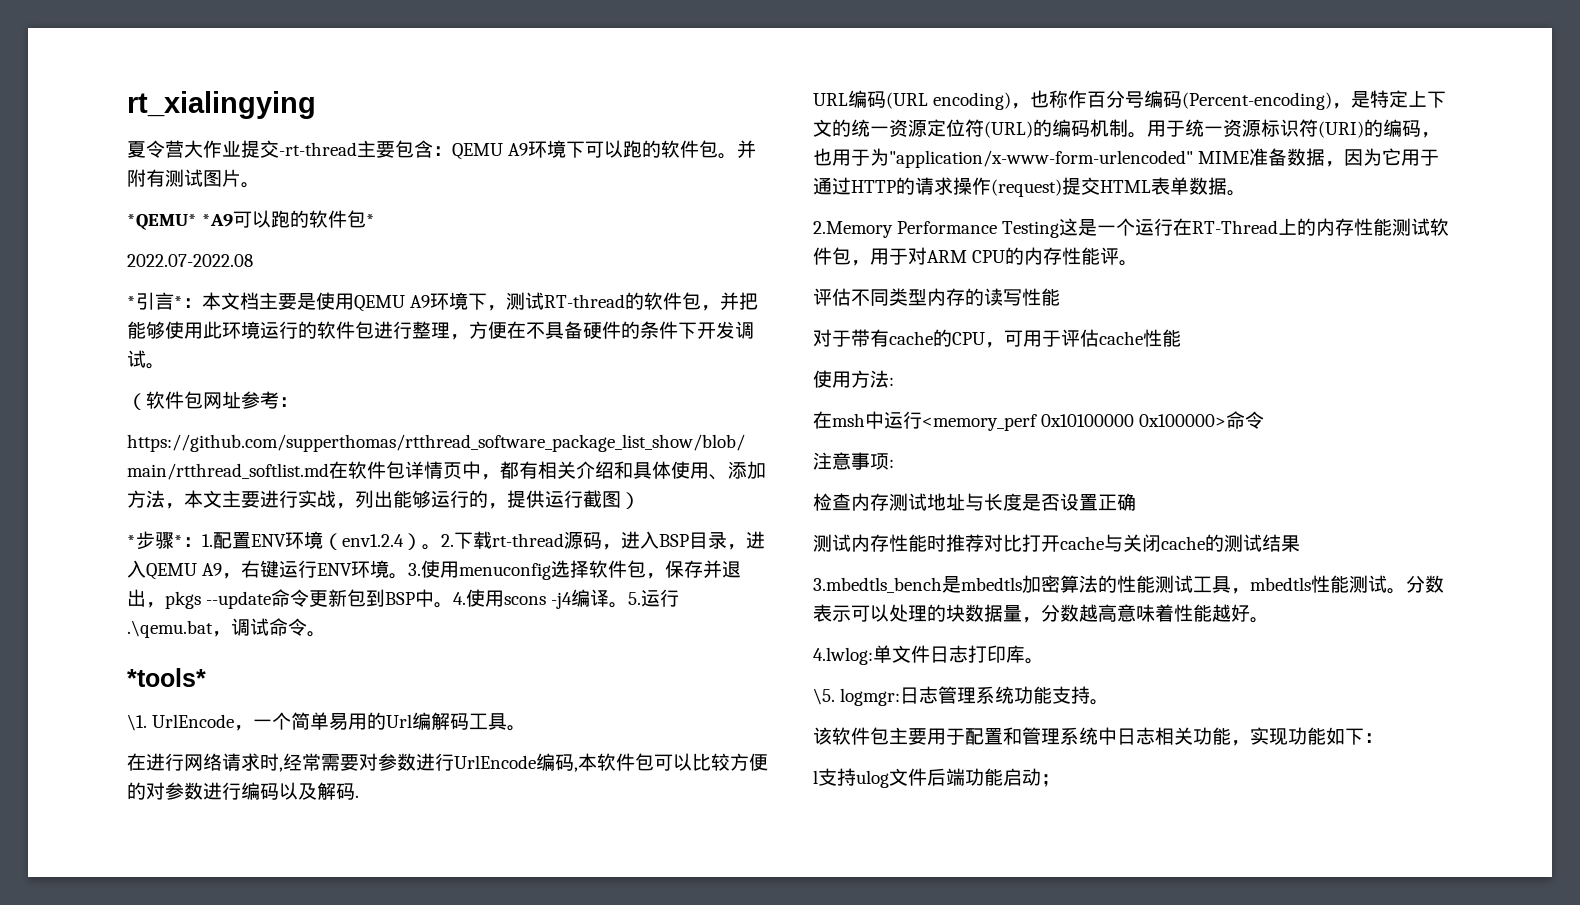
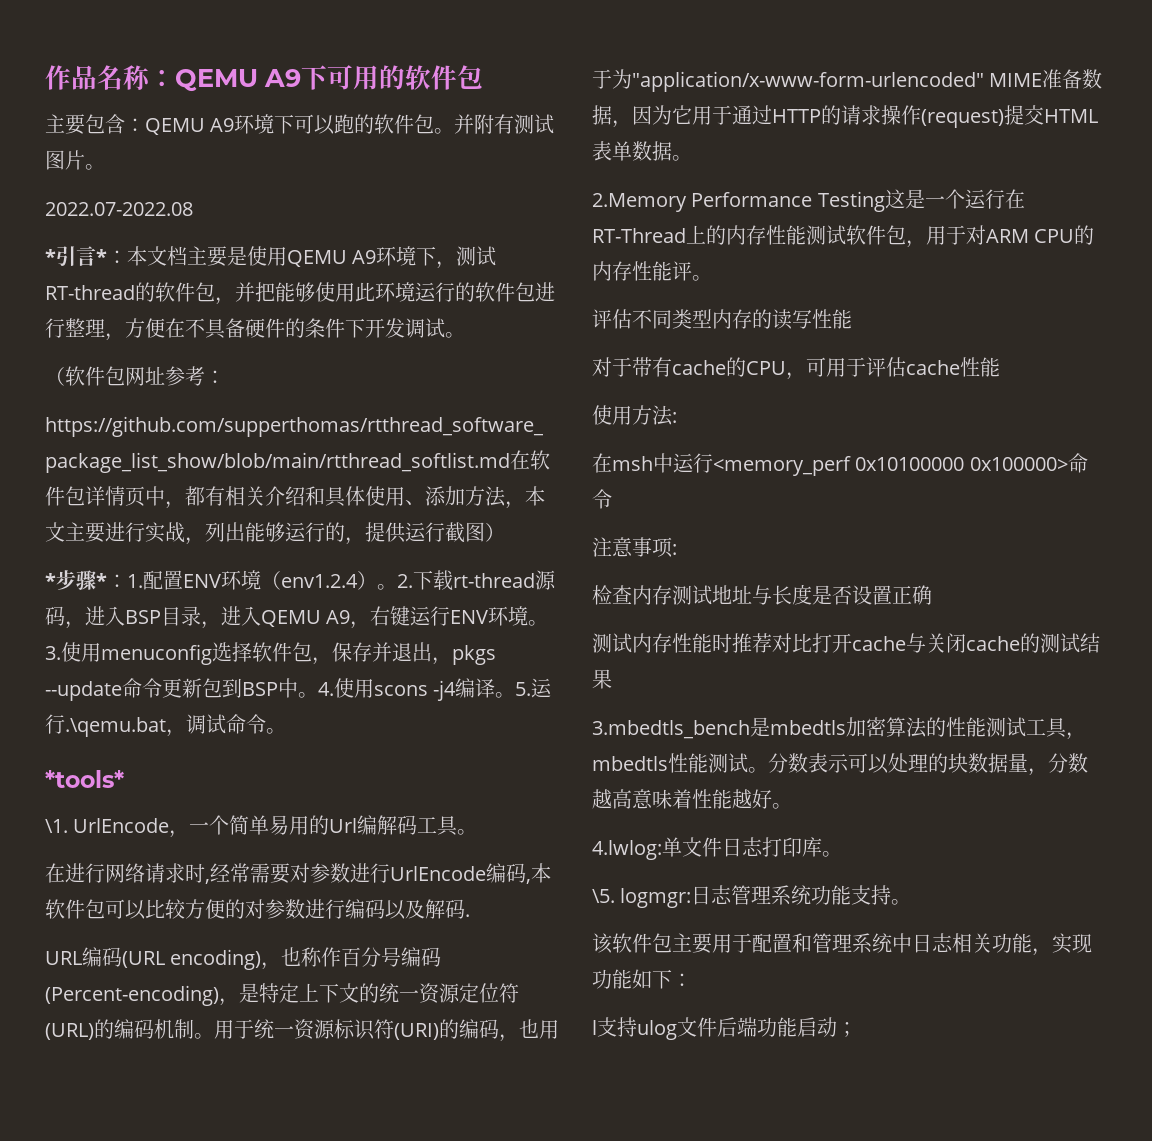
[127,91,316,119] [127,140,357,158] rt_xialingying // 夏令营大作业提交-rt-thread -> [45,65,483,92] 作品名称：QEMU A9下可用的软件包 //
[127,210,376,230] // *QEMU* *A9可以跑的软件包* -> (105, 167) none

